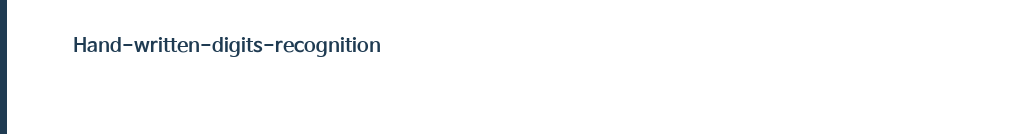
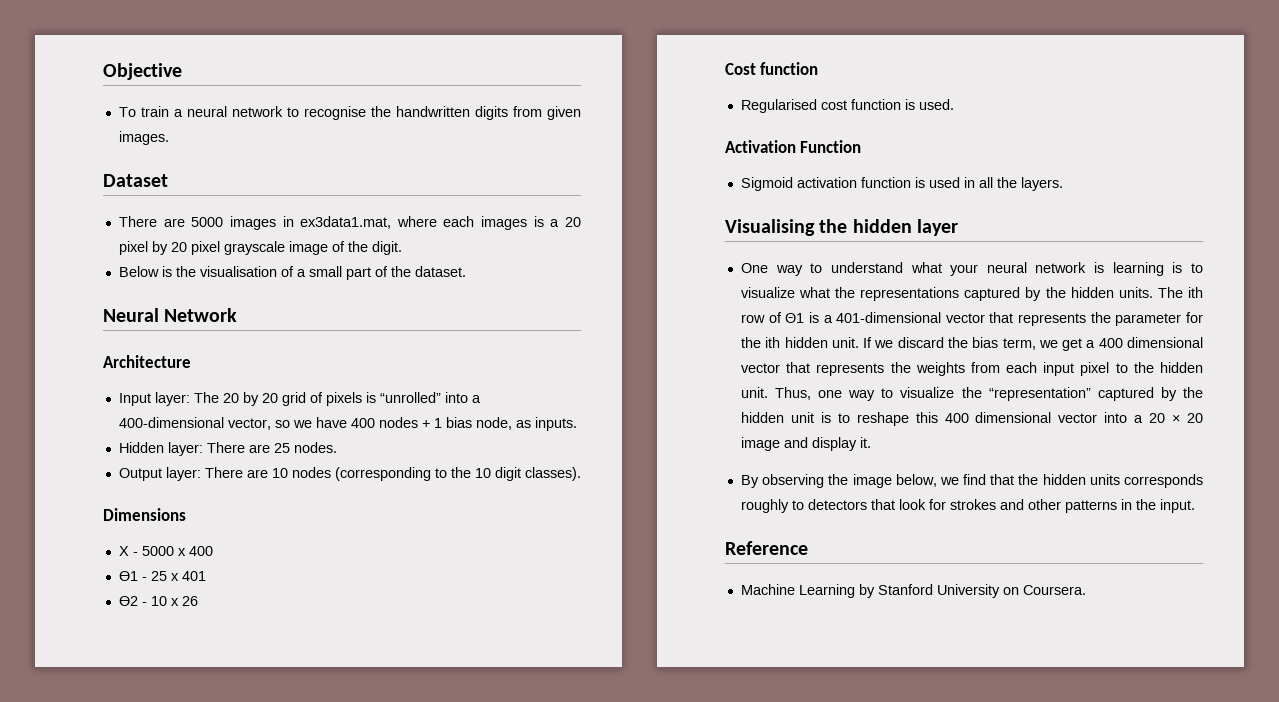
[73,37,381,57] Hand-written-digits-recognition -> [103,63,182,80] [118,106,581,120] [118,131,169,145] [103,174,168,187] [118,216,581,230] [118,241,402,255] [118,266,466,280] [103,308,238,322] [103,355,191,368] [118,392,481,406] [118,417,577,431] [118,442,337,456] [118,467,581,481] [103,508,186,521] [118,546,213,556] [118,571,206,581] [118,596,198,606] [725,62,819,75] [740,99,954,113] [725,140,862,153] [740,177,1063,191] [725,219,958,236] [740,262,1203,276] [740,287,1203,301] [740,312,1203,326] [740,337,1203,351] [740,362,1203,376] [740,387,1203,401] [740,412,1203,426] [740,437,871,451] [740,474,1203,488] [740,499,1195,513] [725,541,808,555] [740,584,1086,598] Objective // To train a neural network to recognise the handwritten digits from given images. // Dataset // There are 5000 images in ex3data1.mat, where each images is a 20 pixel by 20 pixel grayscale image of the digit. // Below is the visualisation of a small part of the dataset. // Neural Network // Architecture // Input layer: The 20 by 20 grid of pixels is “unrolled” into a 400-dimensional vector, so we have 400 nodes + 1 bias node, as inputs. // Hidden layer: There are 25 nodes. // Output layer: There are 10 nodes (corresponding to the 10 digit classes). // Dimensions // X - 5000 x 400 // Ө1 - 25 x 401 // Ө2 - 10 x 26 // Cost function // Regularised cost function is used. // Activation Function // Sigmoid activation function is used in all the layers. // Visualising the hidden layer // One way to understand what your neural network is learning is to visualize what the representations captured by the hidden units. The ith row of Θ1 is a 401-dimensional vector that represents the parameter for the ith hidden unit. If we discard the bias term, we get a 400 dimensional vector that represents the weights from each input pixel to the hidden unit. Thus, one way to visualize the “representation” captured by the hidden unit is to reshape this 400 dimensional vector into a 20 × 20 image and display it. // By observing the image below, we find that the hidden units corresponds roughly to detectors that look for strokes and other patterns in the input. // Reference // Machine Learning by Stanford University on Coursera.

